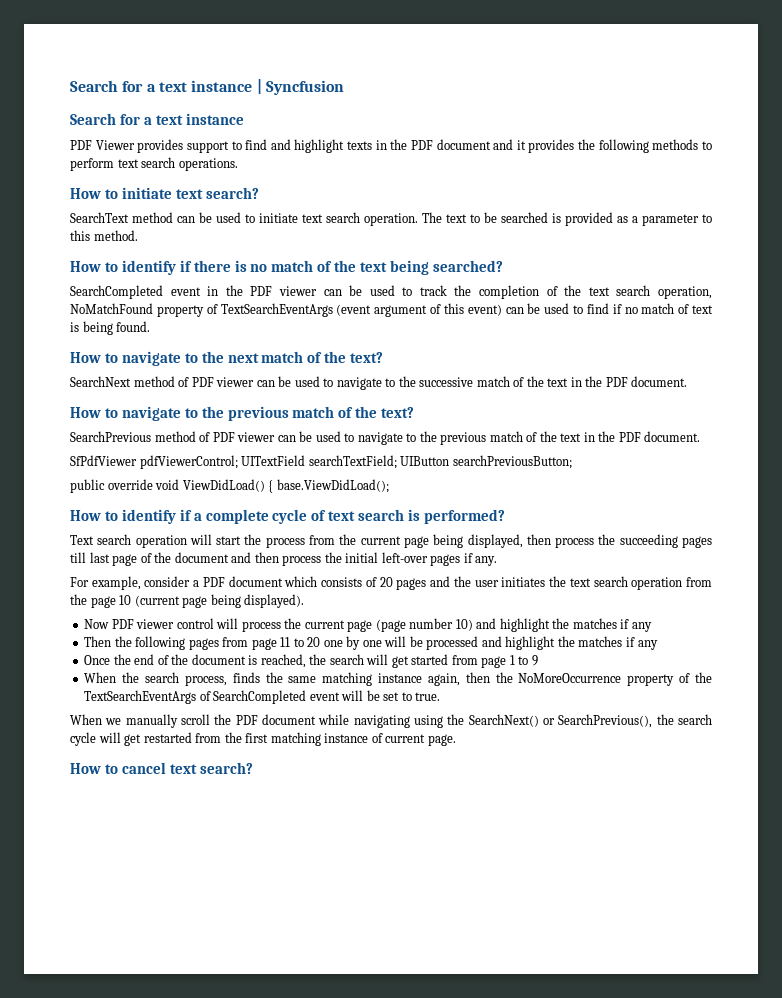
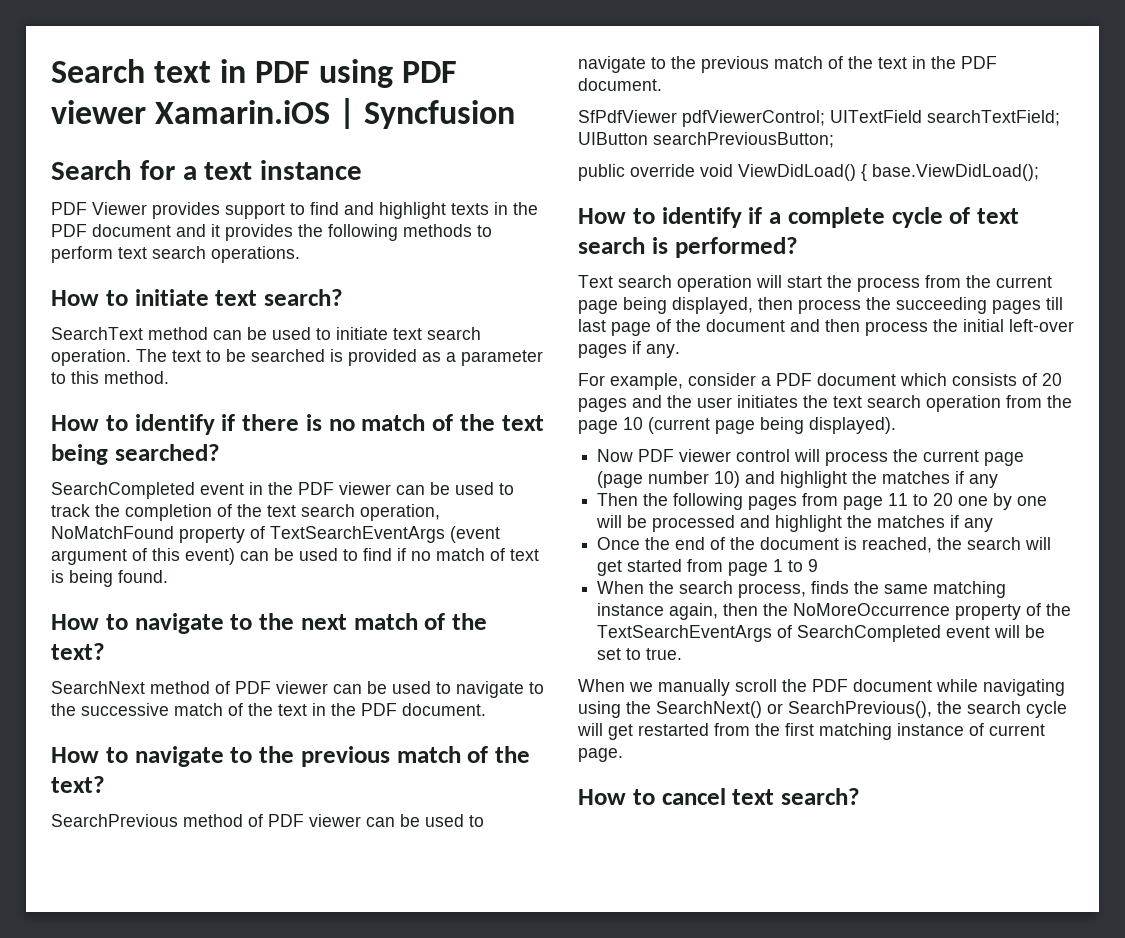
[70,80,253,92] Search for a text instance -> [51,59,458,88] [51,100,331,124] Search text in PDF using PDF viewer Xamarin.iOS

